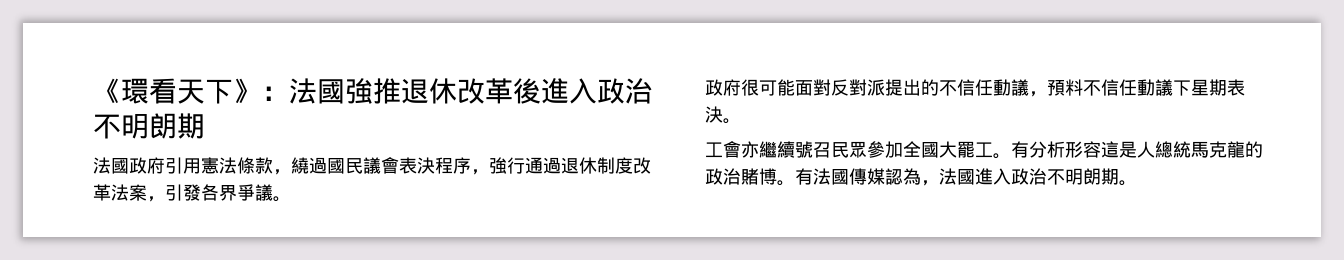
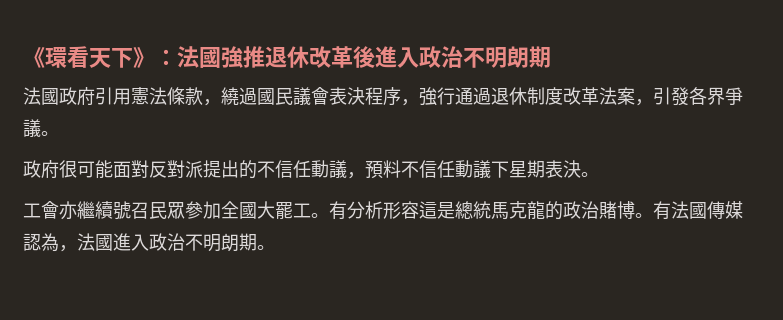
[1137,141,1155,158] 人 -> (455, 210) none

